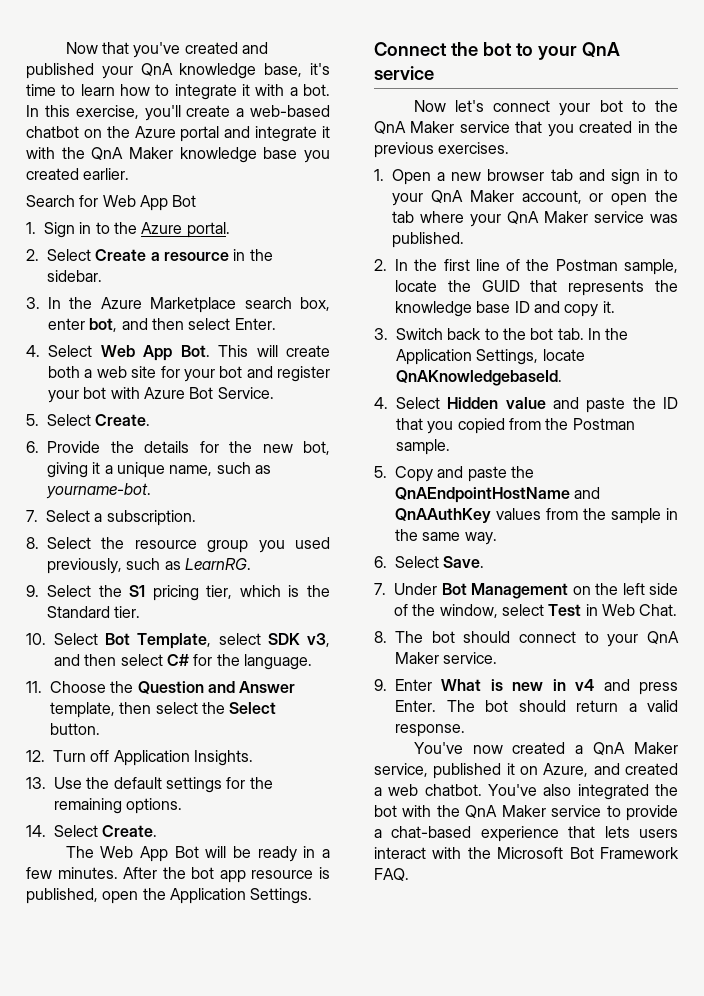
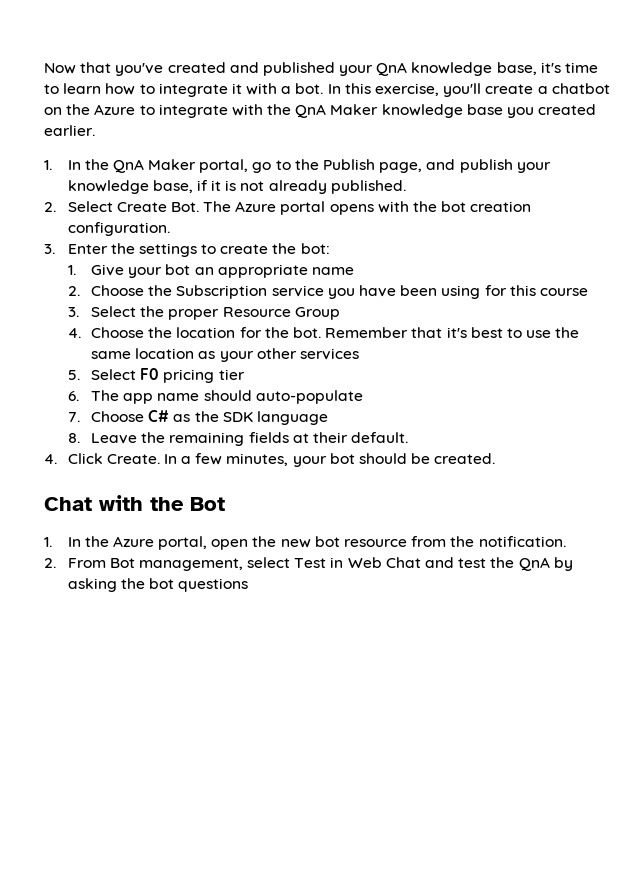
[250,105,331,117] web-based -> (548, 90) none
[180,126,330,142] portal and integrate it -> [139,104,228,118] to integrate
[26,195,197,211] [26,222,230,238] [26,249,273,261] [47,270,102,282] [26,297,330,313] [48,318,276,332] [26,345,330,361] [48,366,330,382] [48,387,274,403] [26,414,151,426] [26,441,330,455] [47,462,271,478] [46,483,151,499] [26,510,196,526] [26,537,330,553] [47,558,251,574] [26,585,330,601] [47,606,141,618] [26,633,330,649] [54,654,312,670] [26,681,296,694] [50,702,277,718] [50,723,100,735] [26,750,253,766] [26,777,273,793] [54,798,183,814] [26,825,158,837] [65,846,330,862] [26,867,330,883] [26,888,313,904] [374,42,620,60] [374,66,434,80] [413,100,678,116] [374,121,678,137] [374,142,510,158] [374,169,678,185] [392,190,678,206] [392,211,678,227] [392,232,464,248] [374,259,678,275] [395,280,678,296] [395,301,615,317] [374,328,629,340] [396,349,585,365] [396,370,562,386] [374,397,678,413] [396,418,635,434] [396,439,450,455] [374,466,534,482] [395,487,601,503] [395,508,678,524] [395,529,497,545] [374,556,485,568] [374,583,678,599] [394,604,678,618] [374,631,679,647] [395,652,498,664] [374,679,678,695] [395,700,678,712] [395,724,465,737] [413,742,678,755] [374,763,678,779] [374,784,678,800] [374,805,678,821] [374,826,678,842] [374,847,679,859] [374,868,409,881] Search for Web App Bot // 1. Sign in to the Azure portal. // 2. Select Create a resource in the sidebar. // 3. In the Azure Marketplace search box, enter bot, and then select Enter. // 4. Select Web App Bot. This will create both a web site for your bot and register your bot with Azure Bot Service. // 5. Select Create. // 6. Provide the details for the new bot, giving it a unique name, such as yourname-bot. // 7. Select a subscription. // 8. Select the resource group you used previously, such as LearnRG. // 9. Select the S1 pricing tier, which is the Standard tier. // 10. Select Bot Template, select SDK v3, and then select C# for the language. // 11. Choose the Question and Answer template, then select the Select button. // 12. Turn off Application Insights. // 13. Use the default settings for the remaining options. // 14. Select Create. // The Web App Bot will be ready in a few minutes. After the bot app resource is published, open the Application Settings. // Connect the bot to your QnA service // Now let's connect your bot to the QnA Maker service that you created in the previous exercises. // 1. Open a new browser tab and sign in to your QnA Maker account, or open the tab where your QnA Maker service was published. // 2. In the first line of the Postman sample, locate the GUID that represents the knowledge base ID and copy it. // 3. Switch back to the bot tab. In the Application Settings, locate QnAKnowledgebaseId. // 4. Select Hidden value and paste the ID that you copied from the Postman sample. // 5. Copy and paste the QnAEndpointHostName and QnAAuthKey values from the sample in the same way. // 6. Select Save. // 7. Under Bot Management on the left side of the window, select Test in Web Chat. // 8. The bot should connect to your QnA Maker service. // 9. Enter What is new in v4 and press Enter. The bot should return a valid response. // You've now created a QnA Maker service, published it on Azure, and created a web chatbot. You've also integrated the bot with the QnA Maker service to provide a chat-based experience that lets users interact with the Microsoft Bot Framework FAQ. -> [44,159,551,173] [67,180,406,194] [44,201,532,215] [67,222,170,236] [44,243,330,257] [67,264,355,278] [67,285,588,299] [67,306,340,320] [67,327,580,338] [91,348,360,362] [67,368,245,383] [67,390,363,404] [67,410,329,425] [67,432,409,446] [44,453,496,467] [44,495,225,511] [44,536,566,550] [44,557,573,571] [67,578,249,592] 1. In the QnA Maker portal, go to the Publish page, and publish your knowledge base, if it is not already published. // 2. Select Create Bot. The Azure portal opens with the bot creation configuration. // 3. Enter the settings to create the bot: // 1. Give your bot an appropriate name // 2. Choose the Subscription service you have been using for this course // 3. Select the proper Resource Group // 4. Choose the location for the bot. Remember that it's best to use the same location as your other services // 5. Select F0 pricing tier // 6. The app name should auto-populate // 7. Choose C# as the SDK language // 8. Leave the remaining fields at their default. // 4. Click Create. In a few minutes, your bot should be created. // Chat with the Bot // 1. In the Azure portal, open the new bot resource from the notification. // 2. From Bot management, select Test in Web Chat and test the QnA by asking the bot questions

